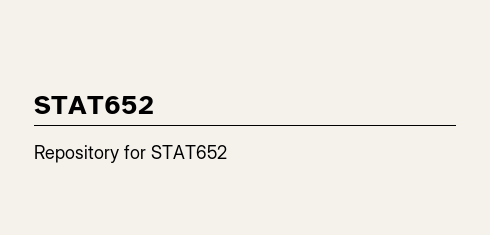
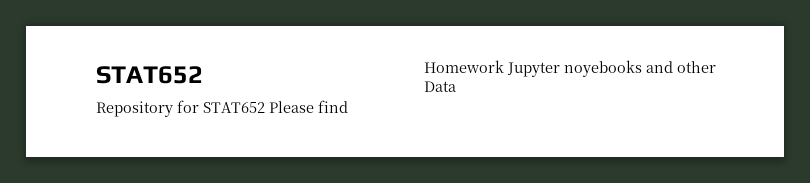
(227, 152) none -> [269,100,348,113] [424,60,716,77] [424,81,456,92] Please find Homework Jupyter noyebooks and other Data

